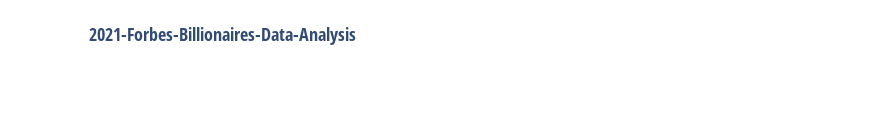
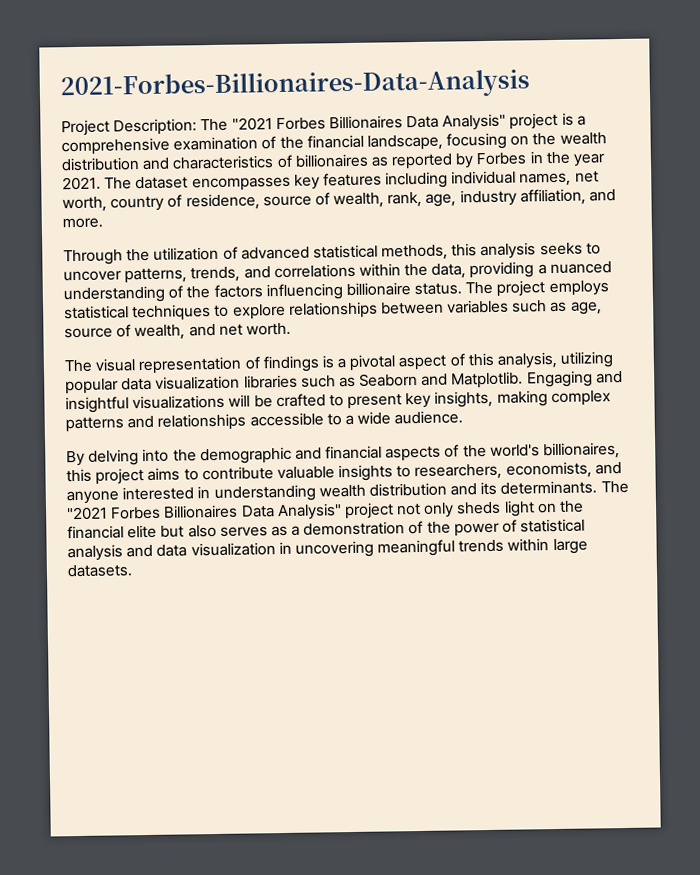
(356, 36) none -> [61,112,586,137] [61,132,607,156] [61,151,607,172] [62,170,599,192] [62,188,617,213] [62,217,103,229] [63,242,601,266] [63,261,612,284] [63,280,609,304] [64,299,602,322] [64,322,291,341] [64,351,614,375] [65,370,623,395] [65,390,611,414] [65,410,464,433] [66,442,621,467] [66,461,622,485] [66,480,629,505] [66,500,585,521] [67,518,586,540] [67,538,588,562] [67,564,133,578] // Project Description: The "2021 Forbes Billionaires Data Analysis" project is a comprehensive examination of the financial landscape, focusing on the wealth distribution and characteristics of billionaires as reported by Forbes in the year 2021. The dataset encompasses key features including individual names, net worth, country of residence, source of wealth, rank, age, industry affiliation, and more. // Through the utilization of advanced statistical methods, this analysis seeks to uncover patterns, trends, and correlations within the data, providing a nuanced understanding of the factors influencing billionaire status. The project employs statistical techniques to explore relationships between variables such as age, source of wealth, and net worth. // The visual representation of findings is a pivotal aspect of this analysis, utilizing popular data visualization libraries such as Seaborn and Matplotlib. Engaging and insightful visualizations will be crafted to present key insights, making complex patterns and relationships accessible to a wide audience. // By delving into the demographic and financial aspects of the world's billionaires, this project aims to contribute valuable insights to researchers, economists, and anyone interested in understanding wealth distribution and its determinants. The "2021 Forbes Billionaires Data Analysis" project not only sheds light on the financial elite but also serves as a demonstration of the power of statistical analysis and data visualization in uncovering meaningful trends within large datasets.

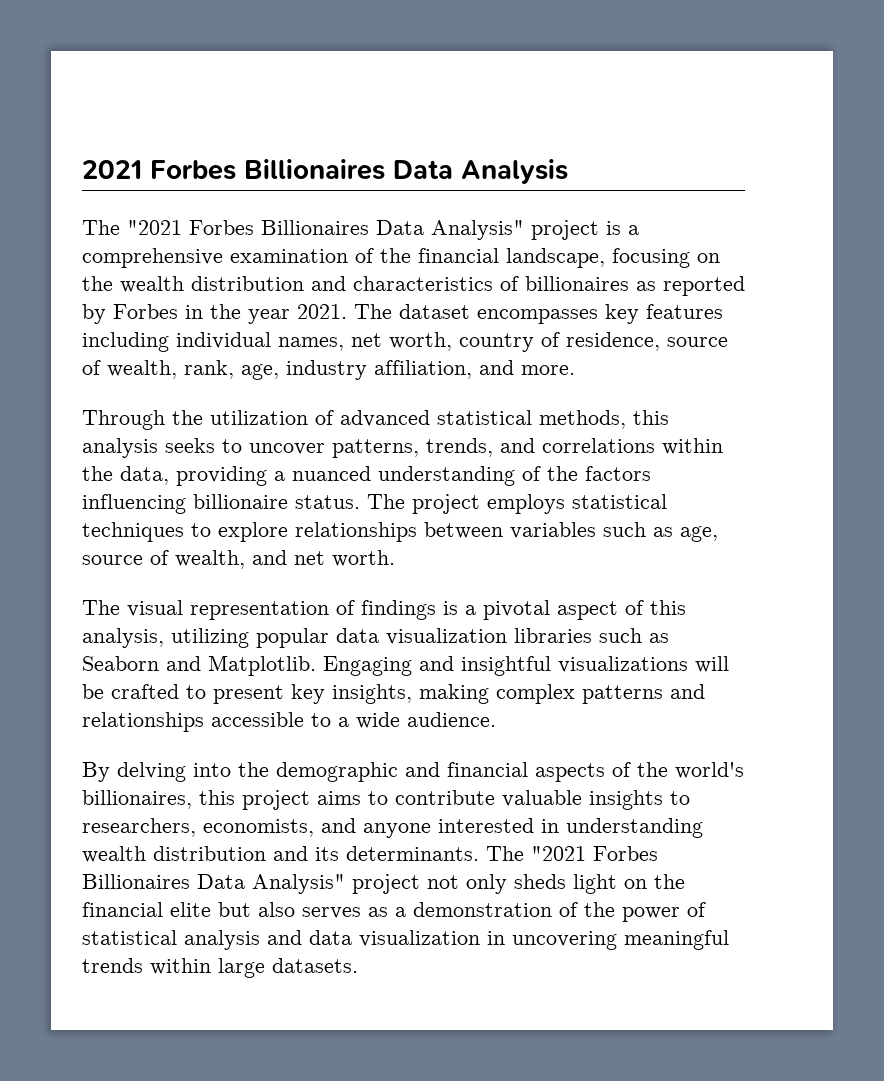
[60,68,531,103] [61,118,198,137] 2021-Forbes-Billionaires-Data-Analysis // Project Description: -> [82,159,568,184] 2021 Forbes Billionaires Data Analysis //

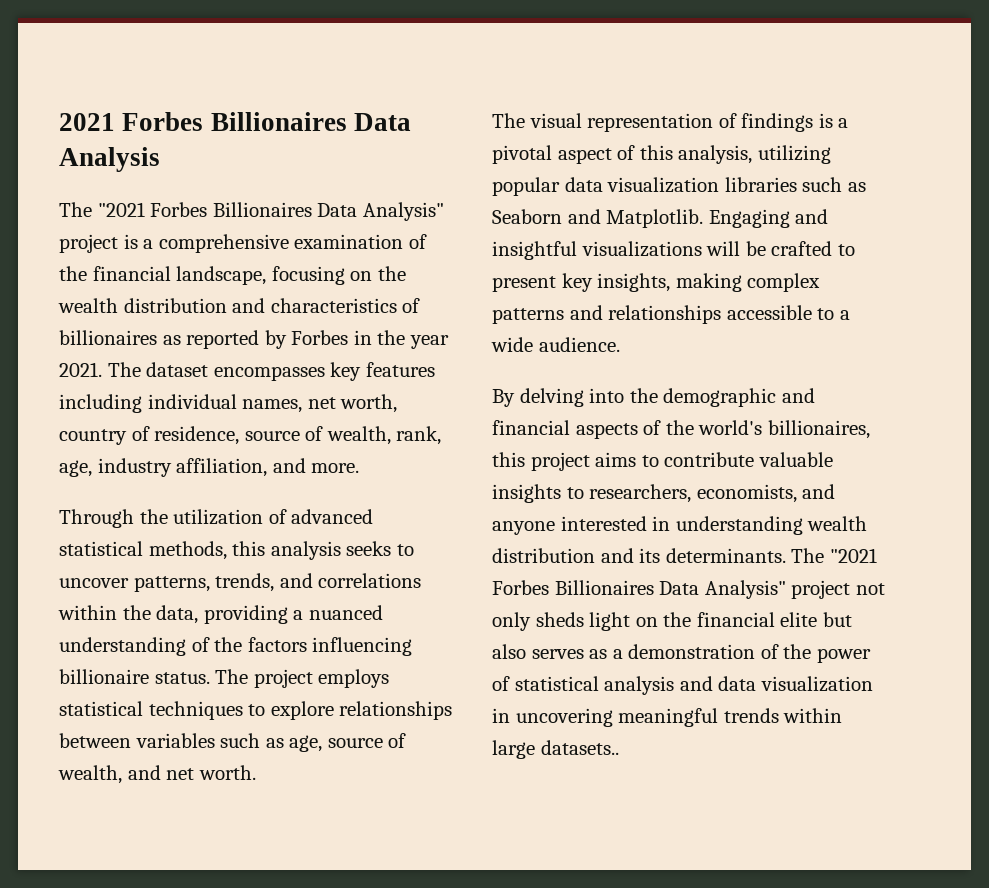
[272,958,358,973] datasets. -> [540,740,619,755] datasets..

